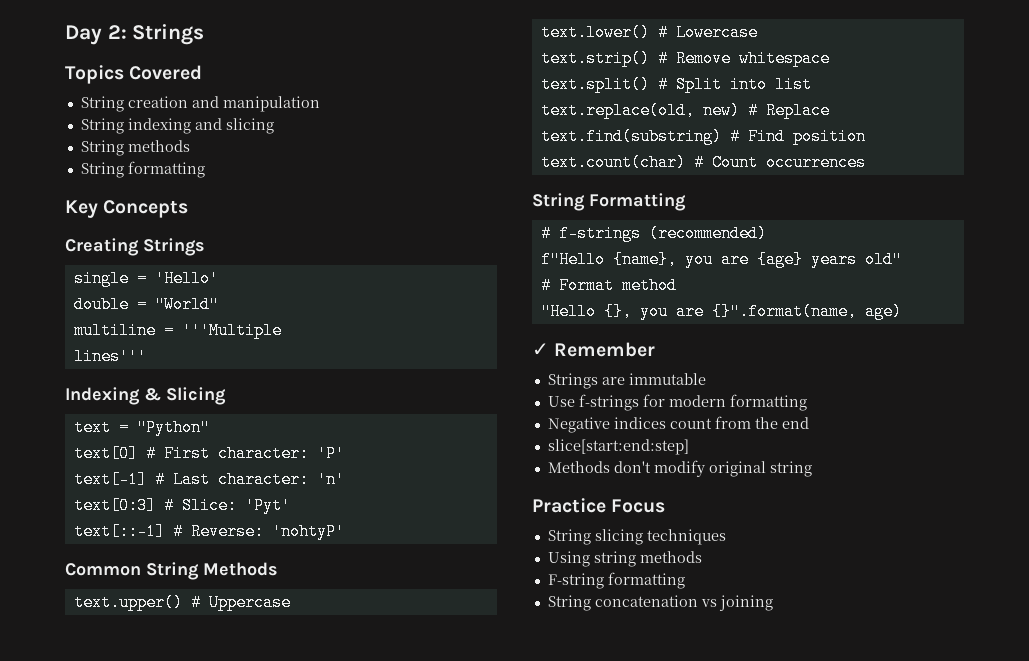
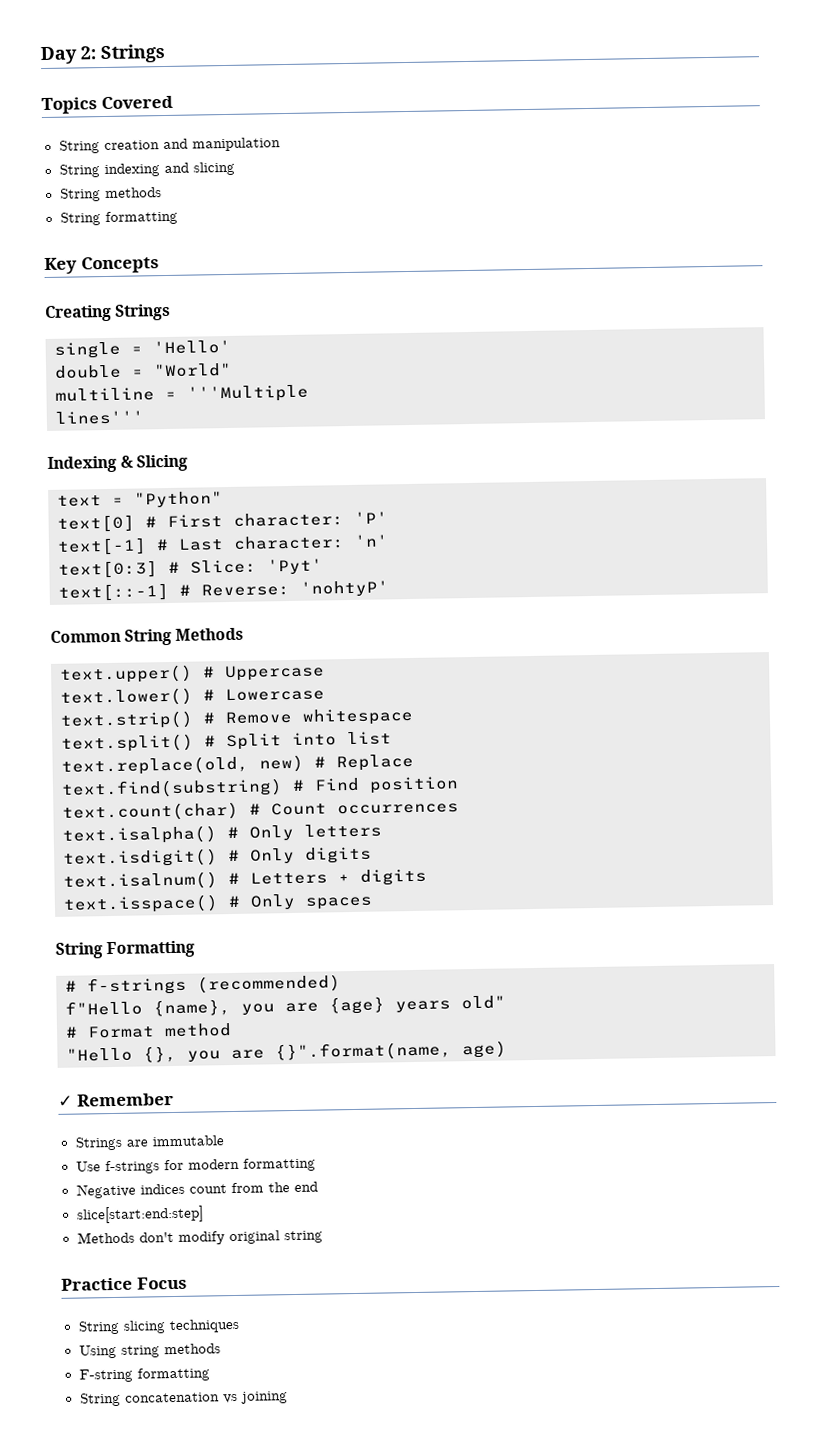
(866, 162) none -> [62,823,382,845] [63,846,372,868] [63,868,427,891] [63,893,373,914] // text.isalpha() # Only letters // text.isdigit() # Only digits // text.isalnum() # Letters + digits // text.isspace() # Only spaces

